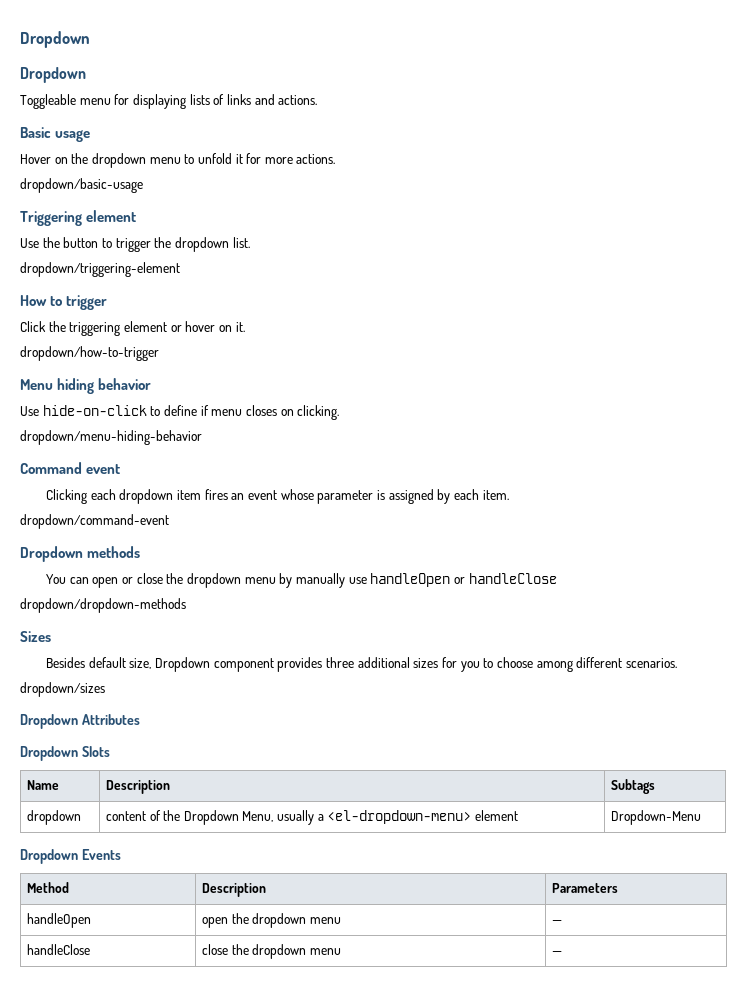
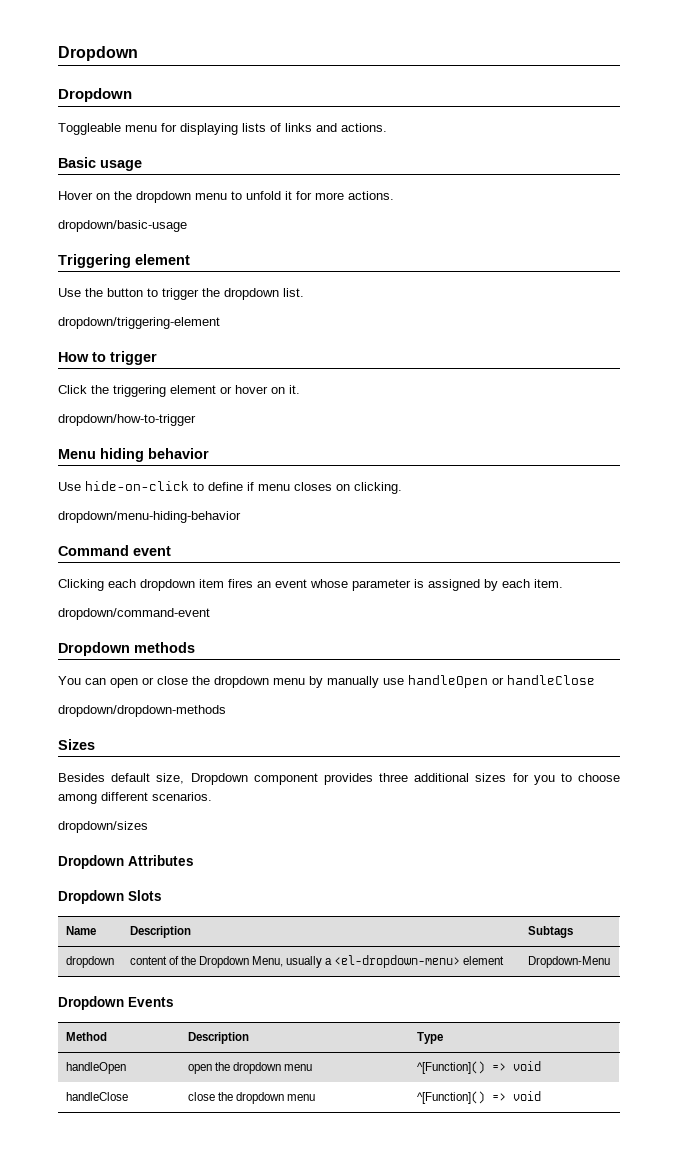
[551,883,618,893] Parameters -> [416,1032,443,1044] Type
[551,920,562,924] — -> [416,1061,541,1074] ^[Function]() => void
[551,951,562,955] — -> [416,1091,541,1104] ^[Function]() => void

